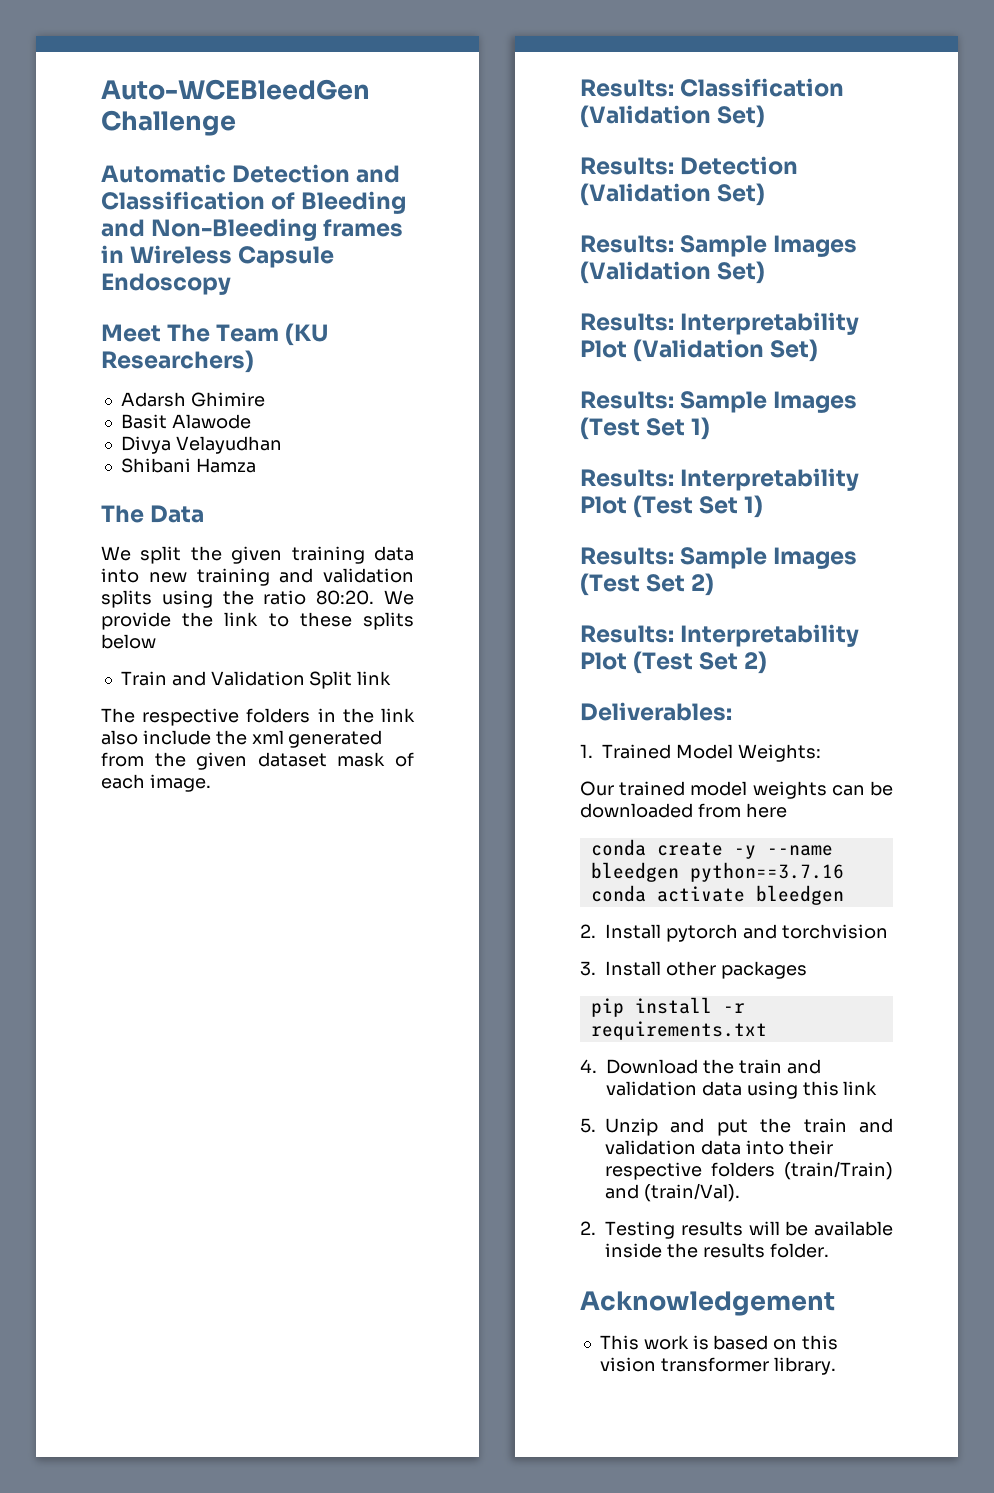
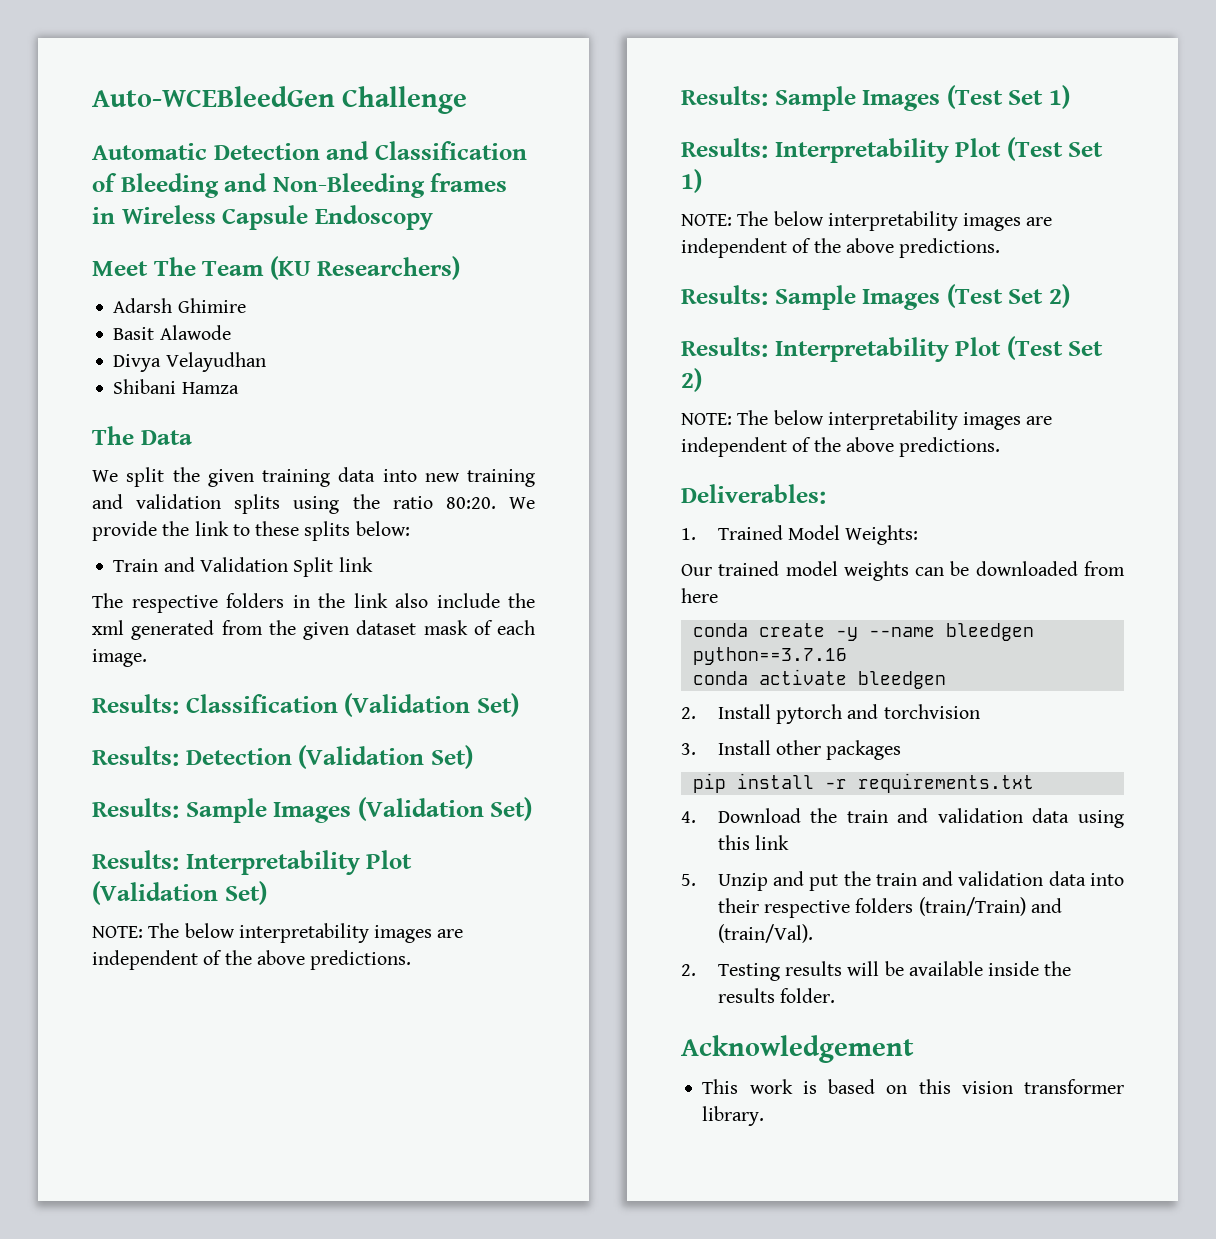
[101,634,156,649] below -> [355,521,410,536] below:
(819, 350) none -> [92,923,464,943] [92,950,412,970] // NOTE: The below interpretability images are independent of the above predictions.
(764, 506) none -> [681,211,1053,231] [681,238,1001,258] // NOTE: The below interpretability images are independent of the above predictions.
(768, 662) none -> [681,410,1053,430] [681,437,1001,457] // NOTE: The below interpretability images are independent of the above predictions.

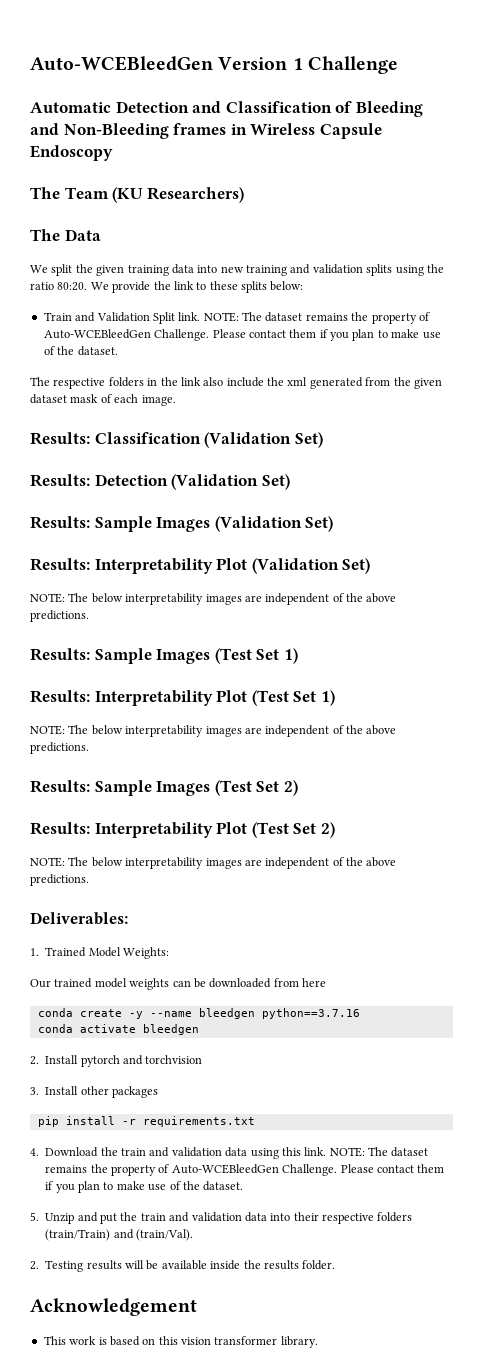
[92,86,335,107] Auto-WCEBleedGen -> [30,56,303,71] Auto-WCEBleedGen Version 1
[92,261,148,276] Meet -> (113, 153) none
[113,298,246,313] [113,325,231,340] [113,352,266,372] [113,379,239,394] // Adarsh Ghimire // Basit Alawode // Divya Velayudhan // Shibani Hamza -> (244, 195) none
[338,557,373,572] link -> [178,312,430,324] [43,329,441,341] [43,346,118,356] link. NOTE: The dataset remains the property of Auto-WCEBleedGen Challenge. Please contact them if you plan to make use of the dataset.
[755,835,790,850] link -> [304,1147,429,1157] [45,1164,445,1176] [45,1181,244,1193] link. NOTE: The dataset remains the property of Auto-WCEBleedGen Challenge. Please contact them if you plan to make use of the dataset.

